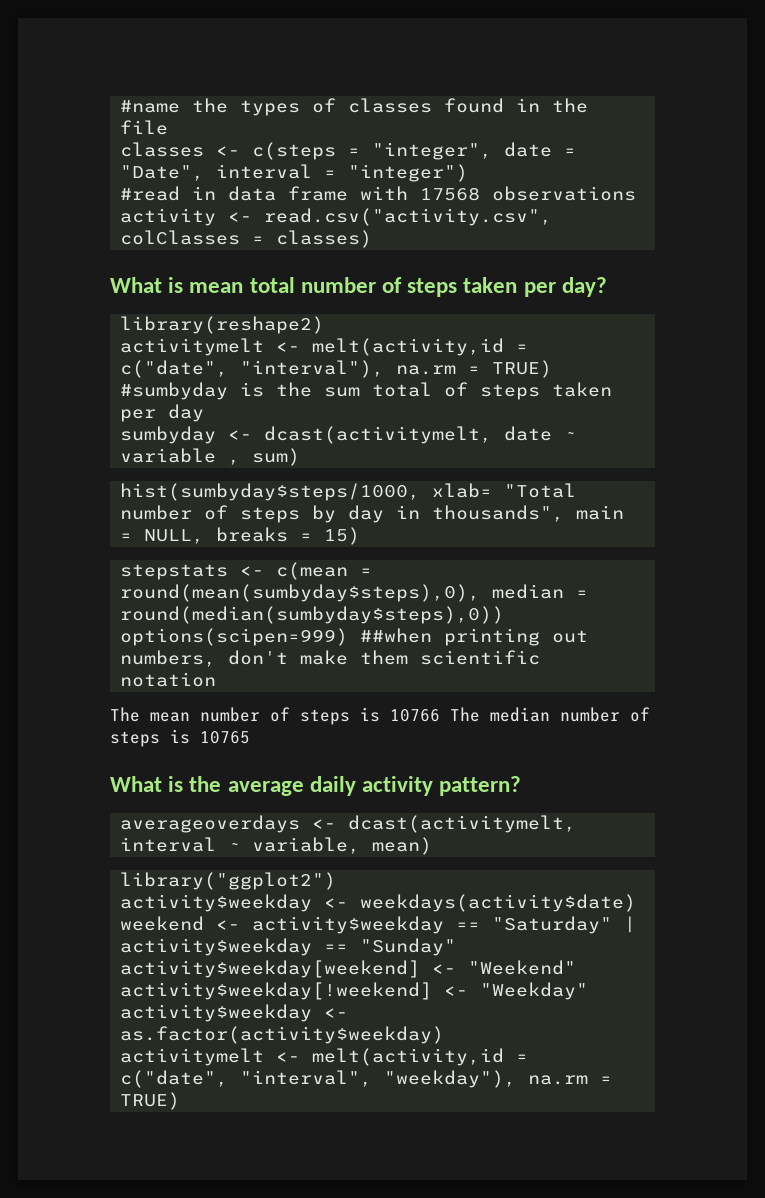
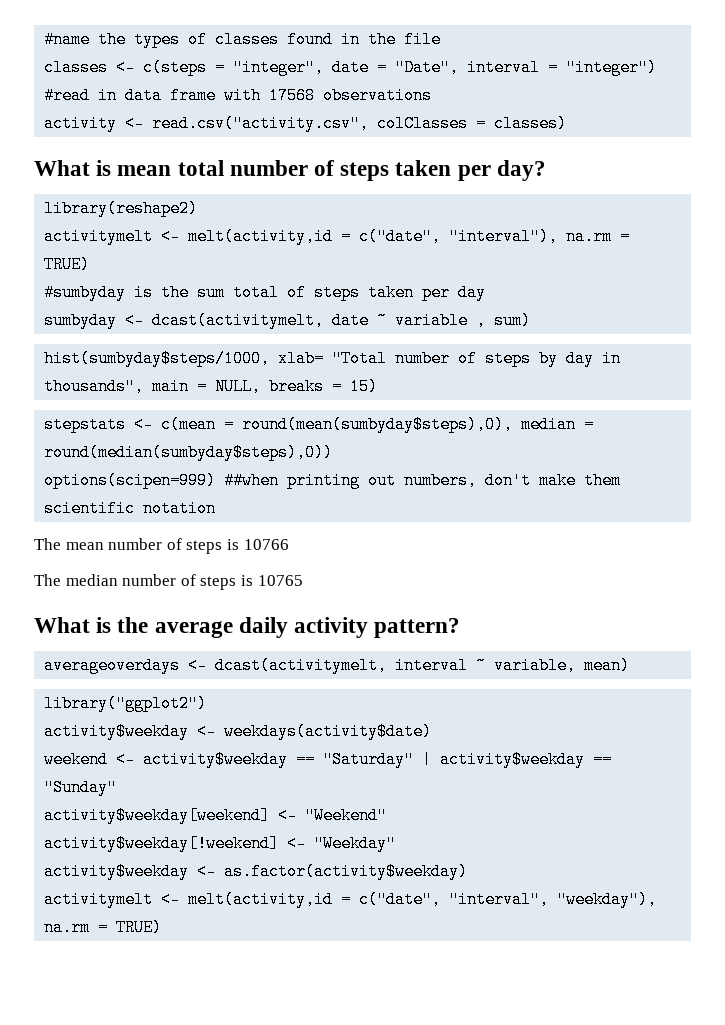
(440, 715) none -> (289, 544) //

